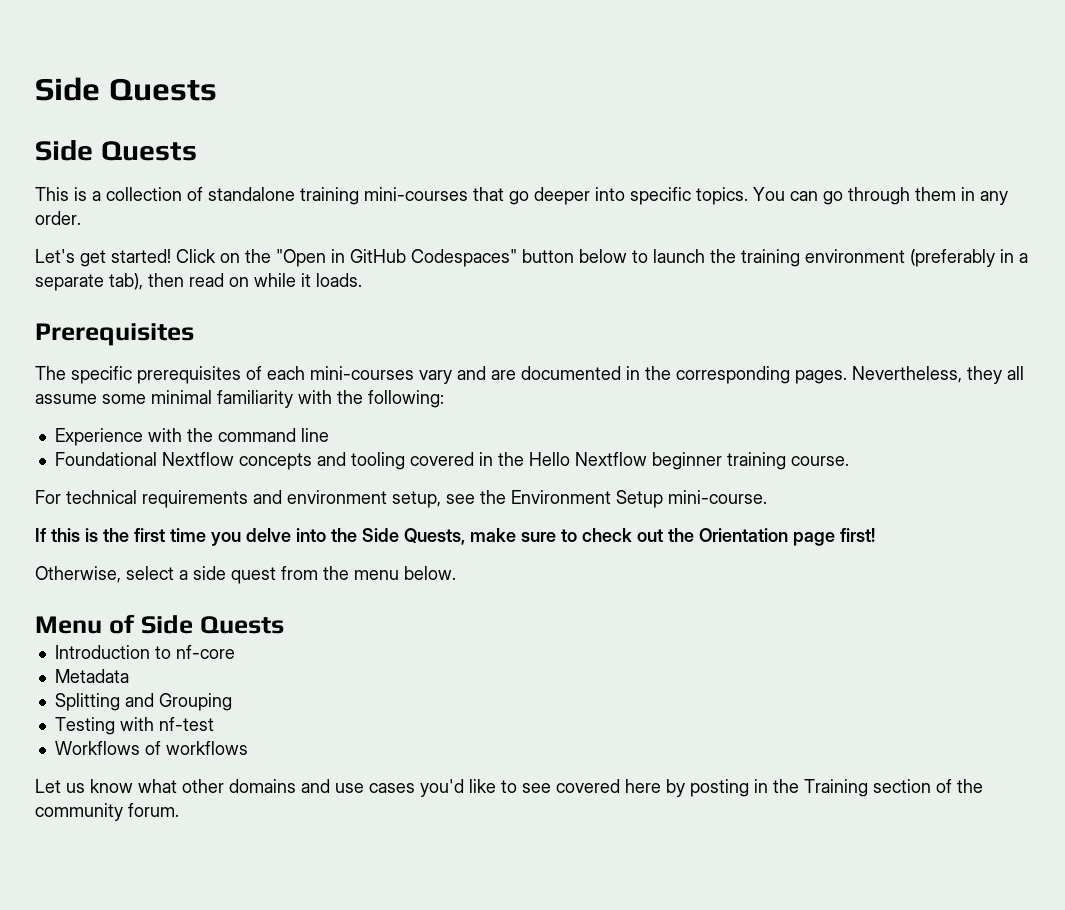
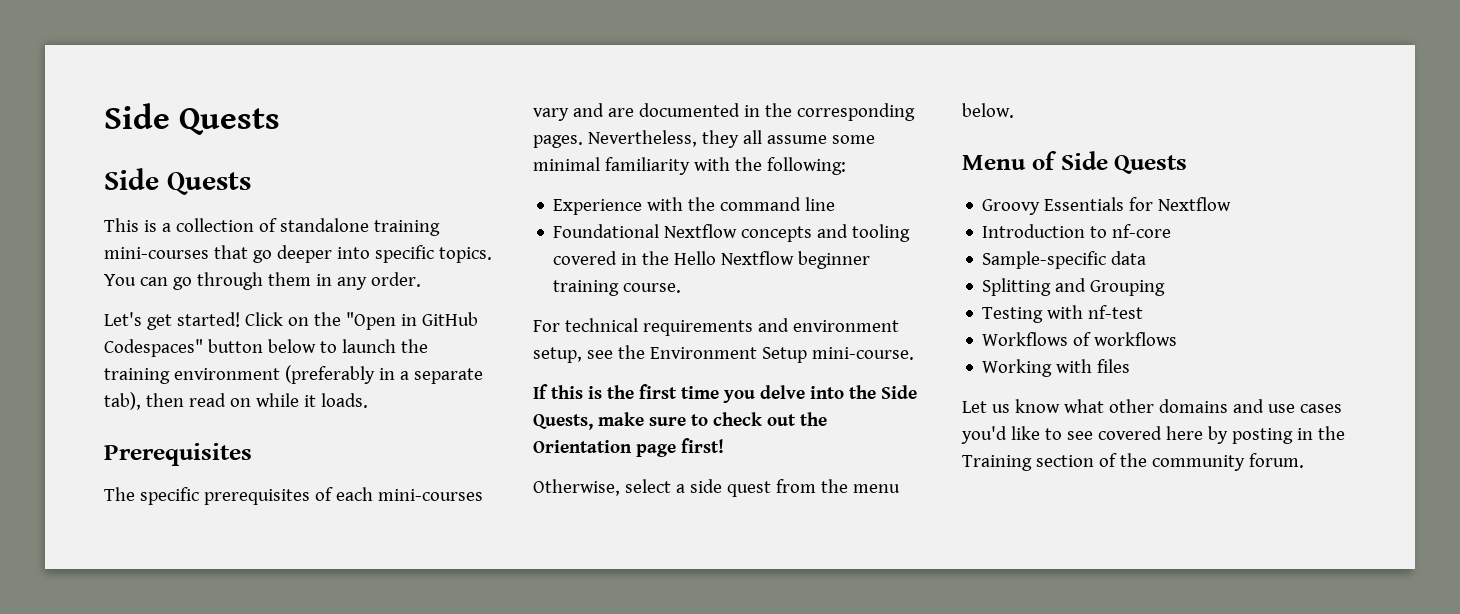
(284, 625) none -> [982,197,1232,215] // Groovy Essentials for Nextflow
[54,669,129,683] Metadata -> [982,251,1147,269] Sample-specific data
(248, 748) none -> [982,359,1131,377] // Working with files

